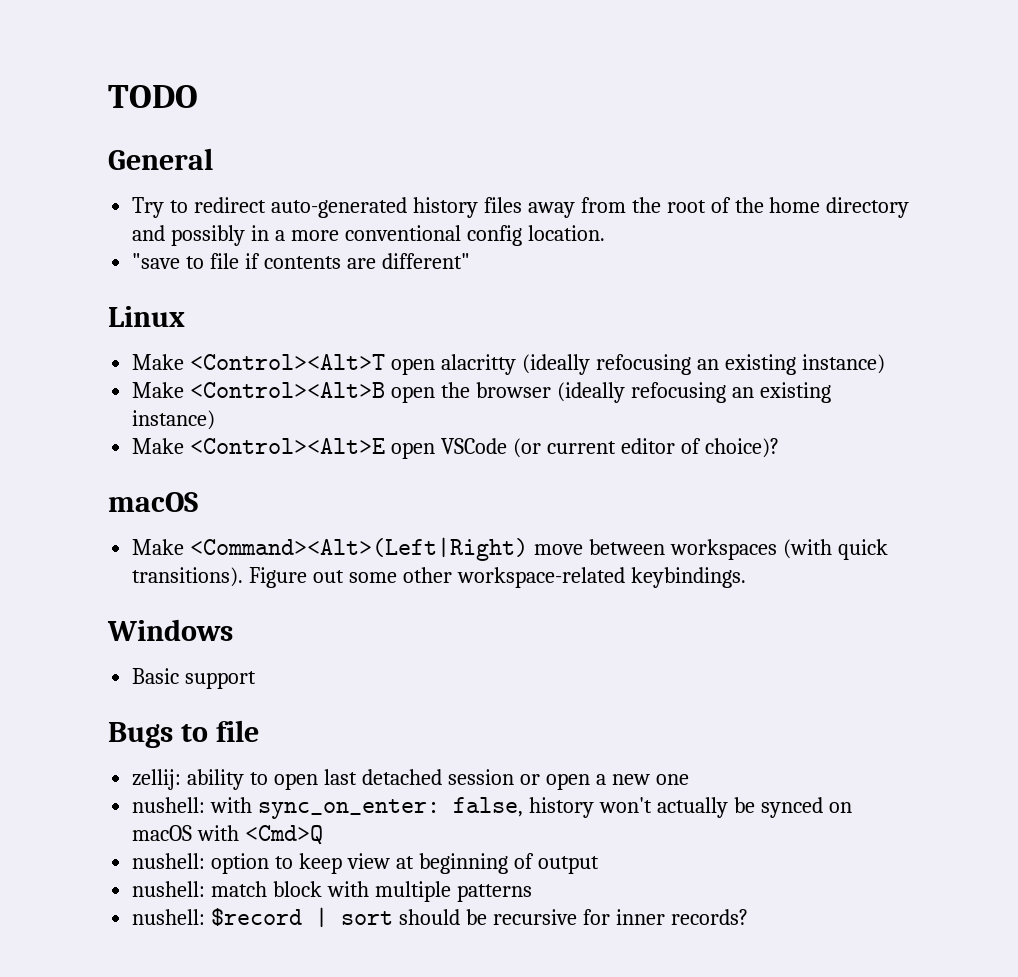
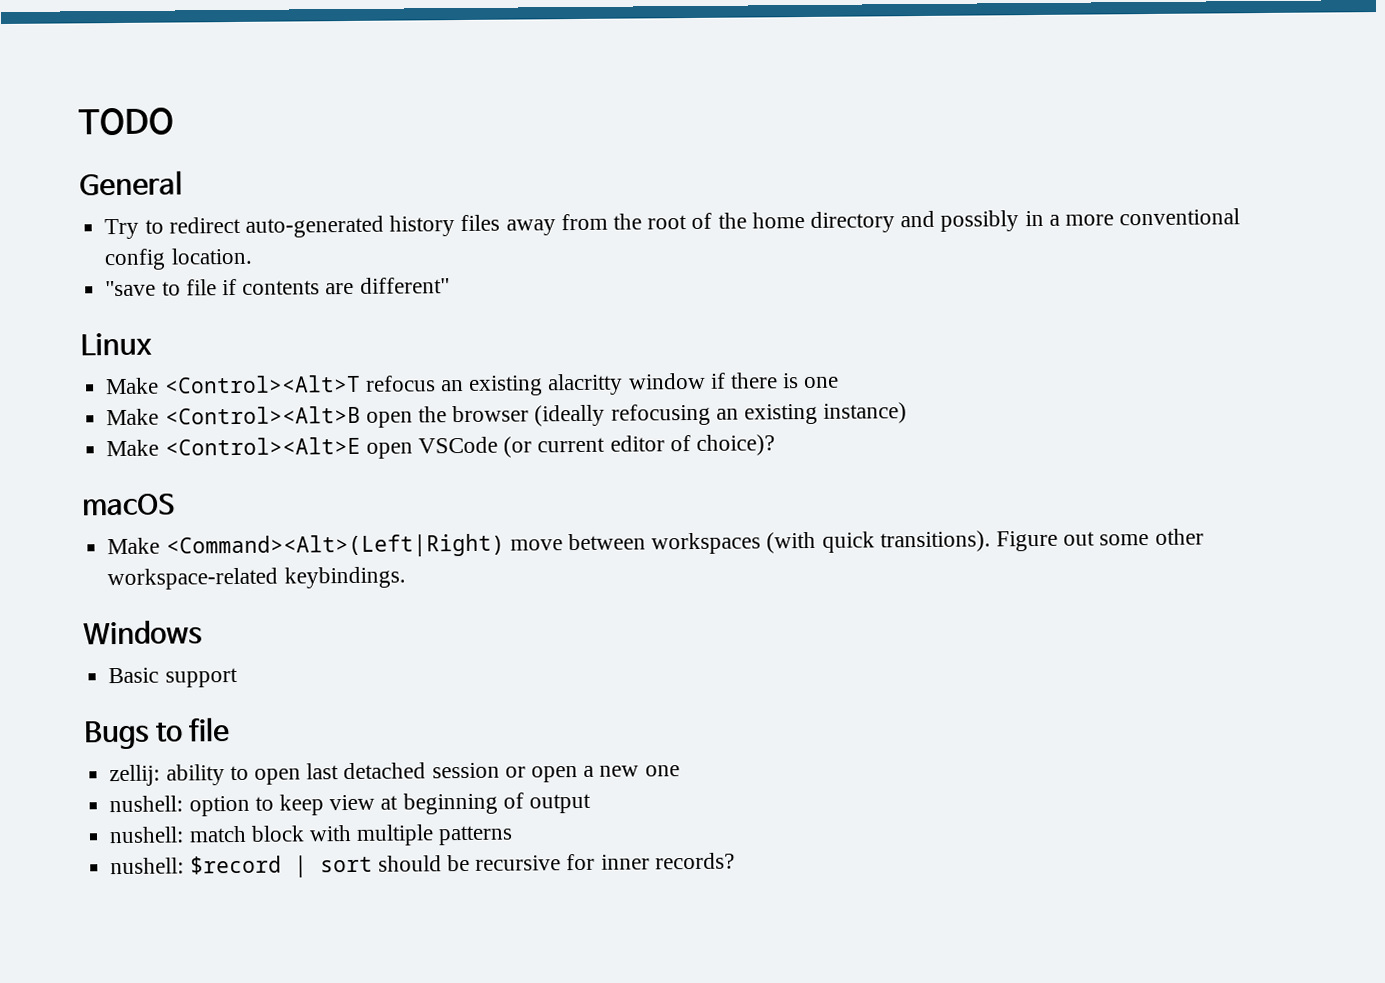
[391,354,885,375] open alacritty (ideally refocusing an existing instance) -> [364,372,840,396] refocus an existing alacritty window if there is one
[132,797,852,819] [132,825,324,845] // nushell: with sync_on_enter: false, history won't actually be synced on macOS with <Cmd>Q -> (680, 771) none

